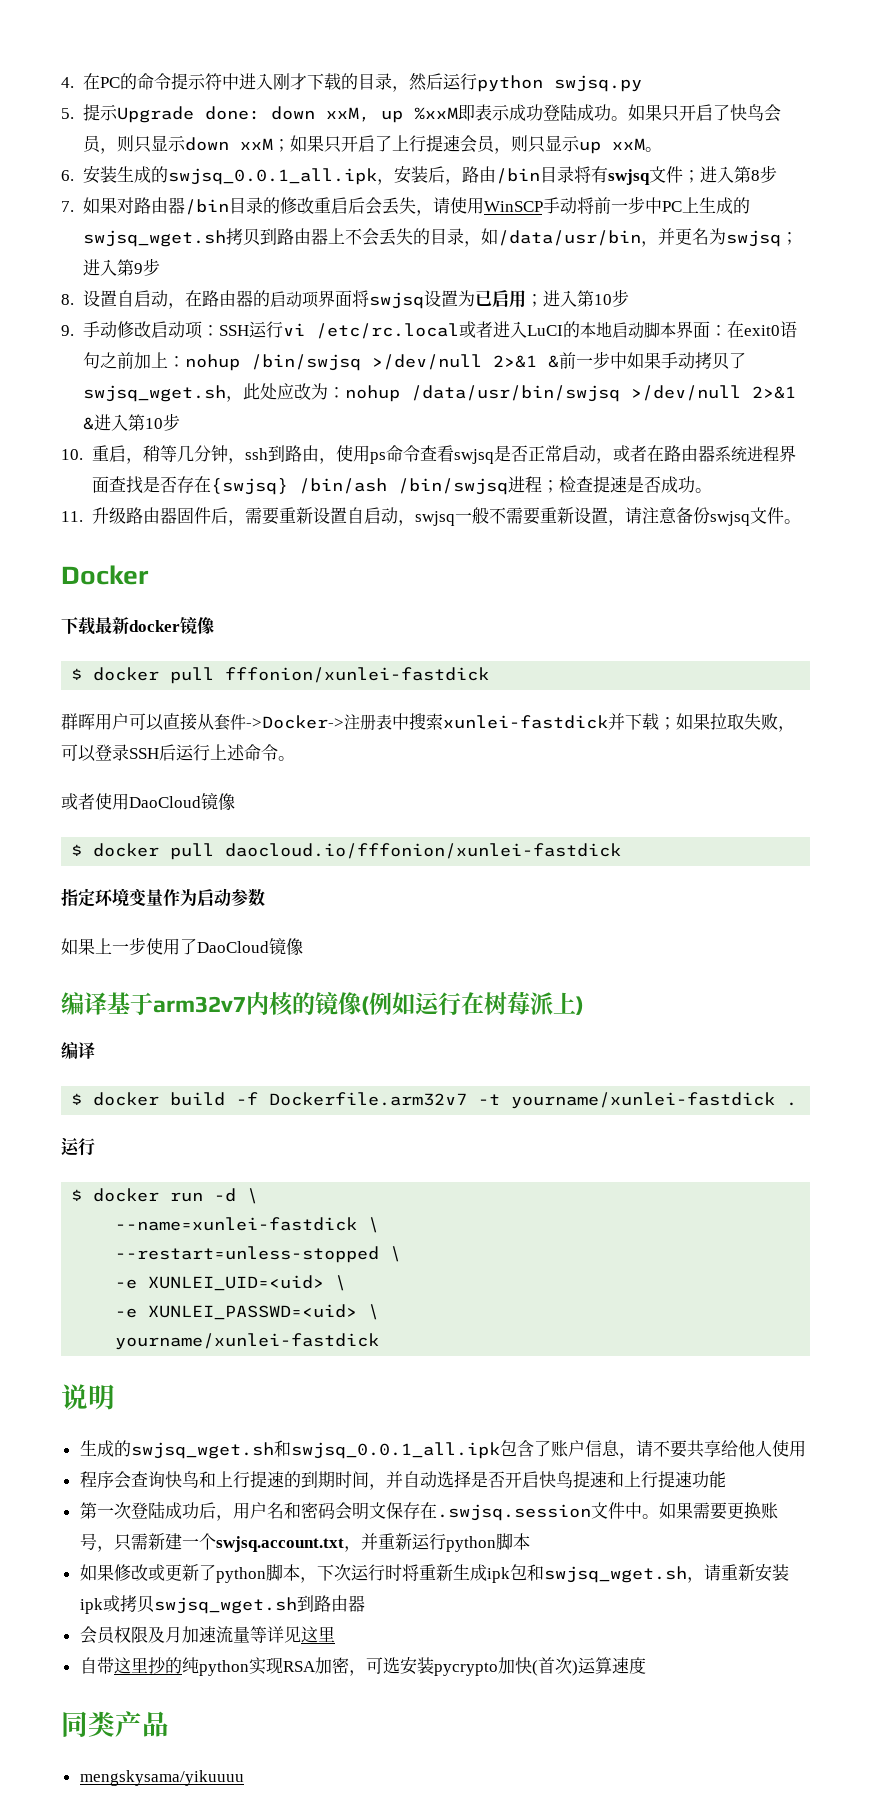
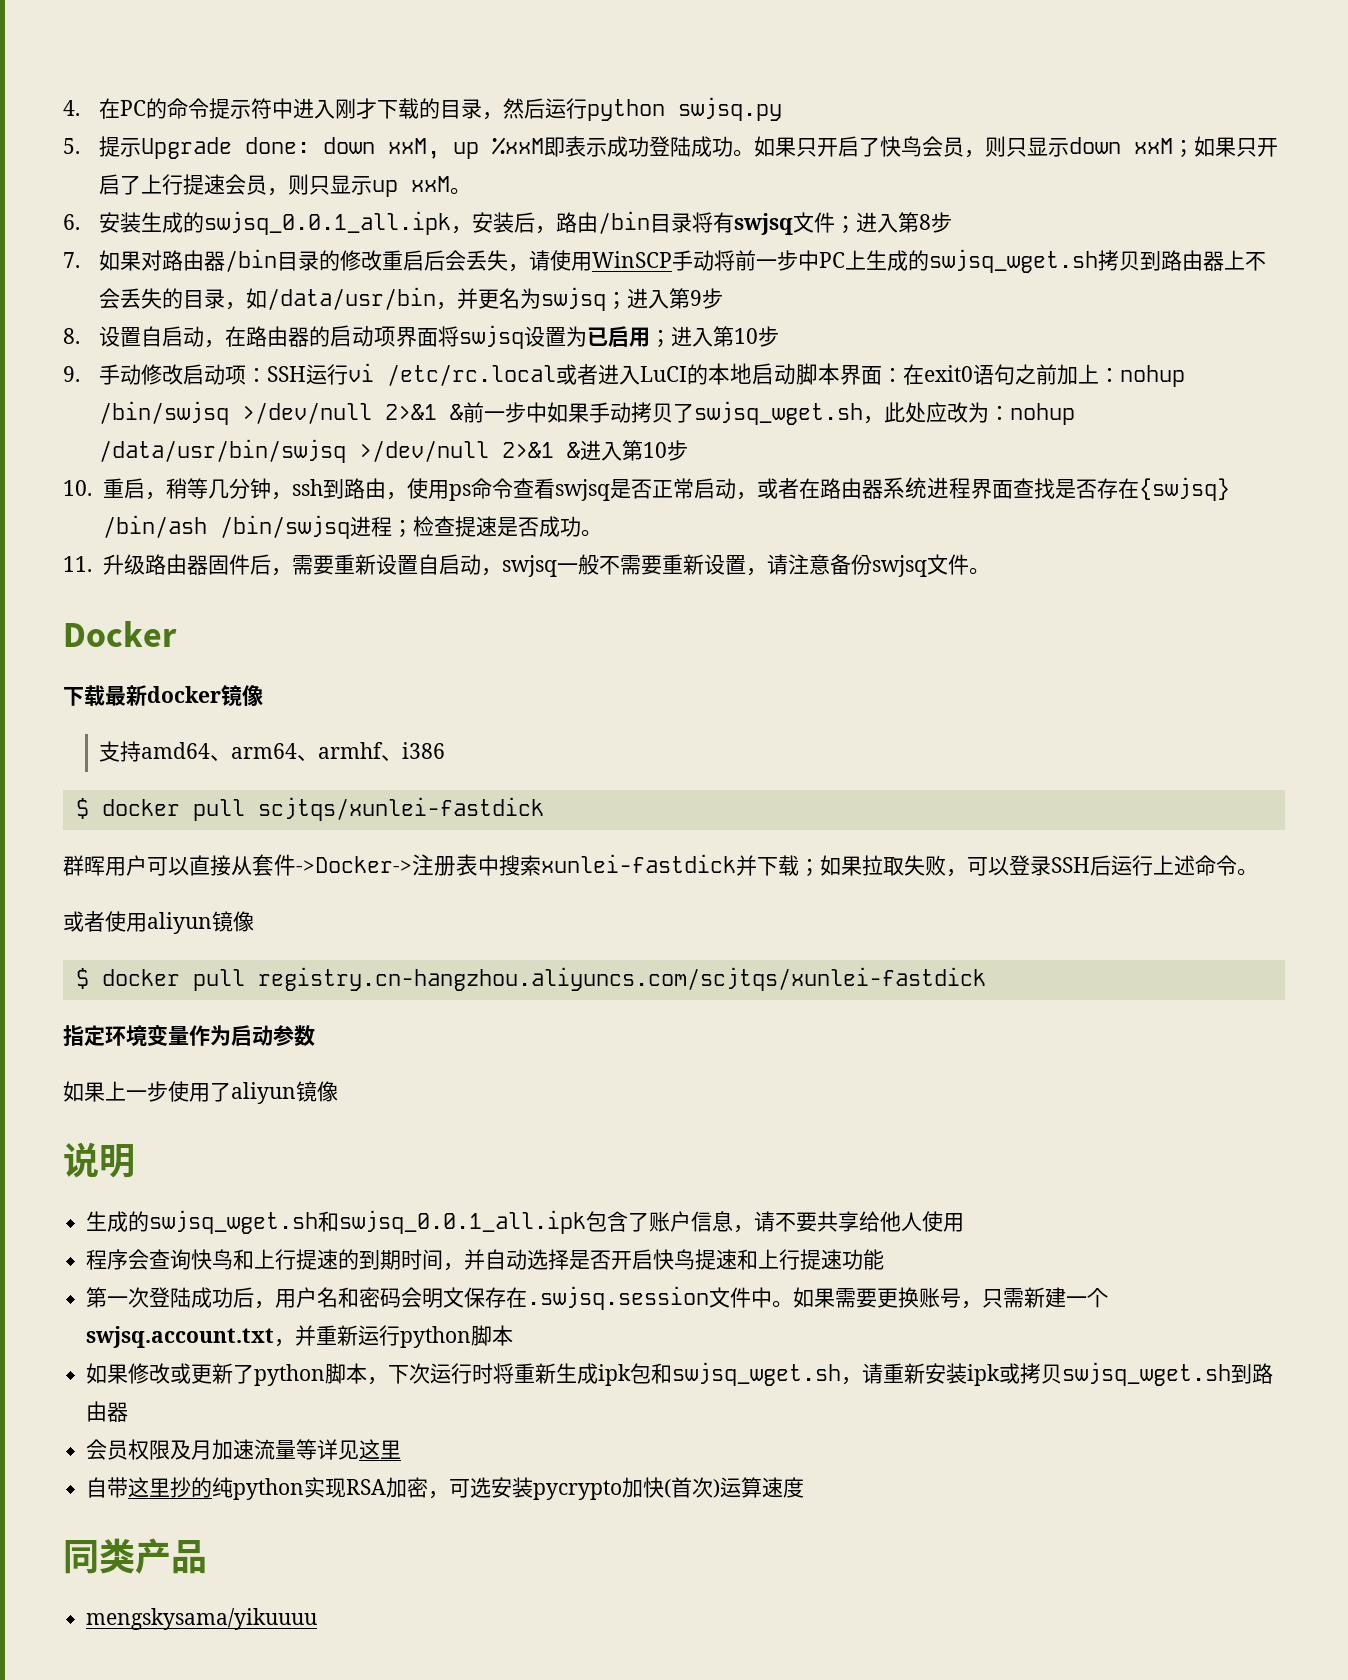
[71,667,490,684] // $ docker pull fffonion/xunlei-fastdick -> [99,741,446,762] [75,797,544,821] // 支持amd64、arm64、armhf、i386 // $ docker pull scjtqs/xunlei-fastdick
[129,792,235,811] [71,843,622,860] DaoCloud镜像 // $ docker pull daocloud.io/fffonion/xunlei-fastdick -> [147,911,254,934] [75,967,986,991] aliyun镜像 // $ docker pull registry.cn-hangzhou.aliyuncs.com/scjtqs/xunlei-fastdick
[197,937,303,956] [61,991,584,1017] [61,1042,95,1059] [71,1092,798,1109] [61,1137,95,1156] [71,1188,259,1204] [115,1217,380,1233] [115,1246,402,1263] [115,1275,347,1291] [115,1304,380,1320] [115,1333,380,1350] DaoCloud镜像 // 编译基于arm32v7内核的镜像(例如运行在树莓派上) // 编译 // $ docker build -f Dockerfile.arm32v7 -t yourname/xunlei-fastdick . // 运行 // $ docker run -d \ // --name=xunlei-fastdick \ // --restart=unless-stopped \ // -e XUNLEI_UID=<uid> \ // -e XUNLEI_PASSWD=<uid> \ // yourname/xunlei-fastdick -> [231,1081,338,1104] aliyun镜像

